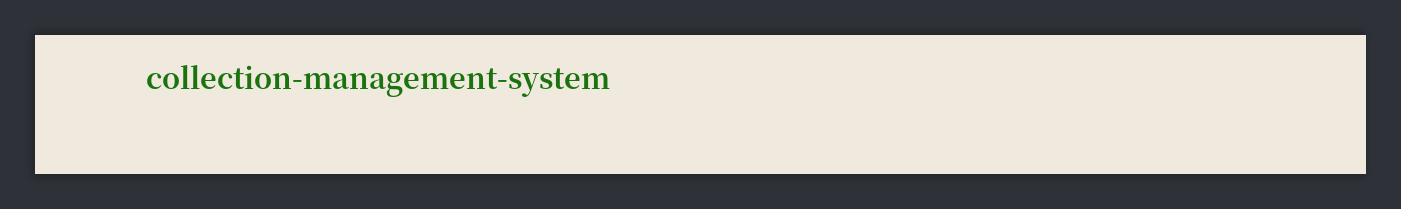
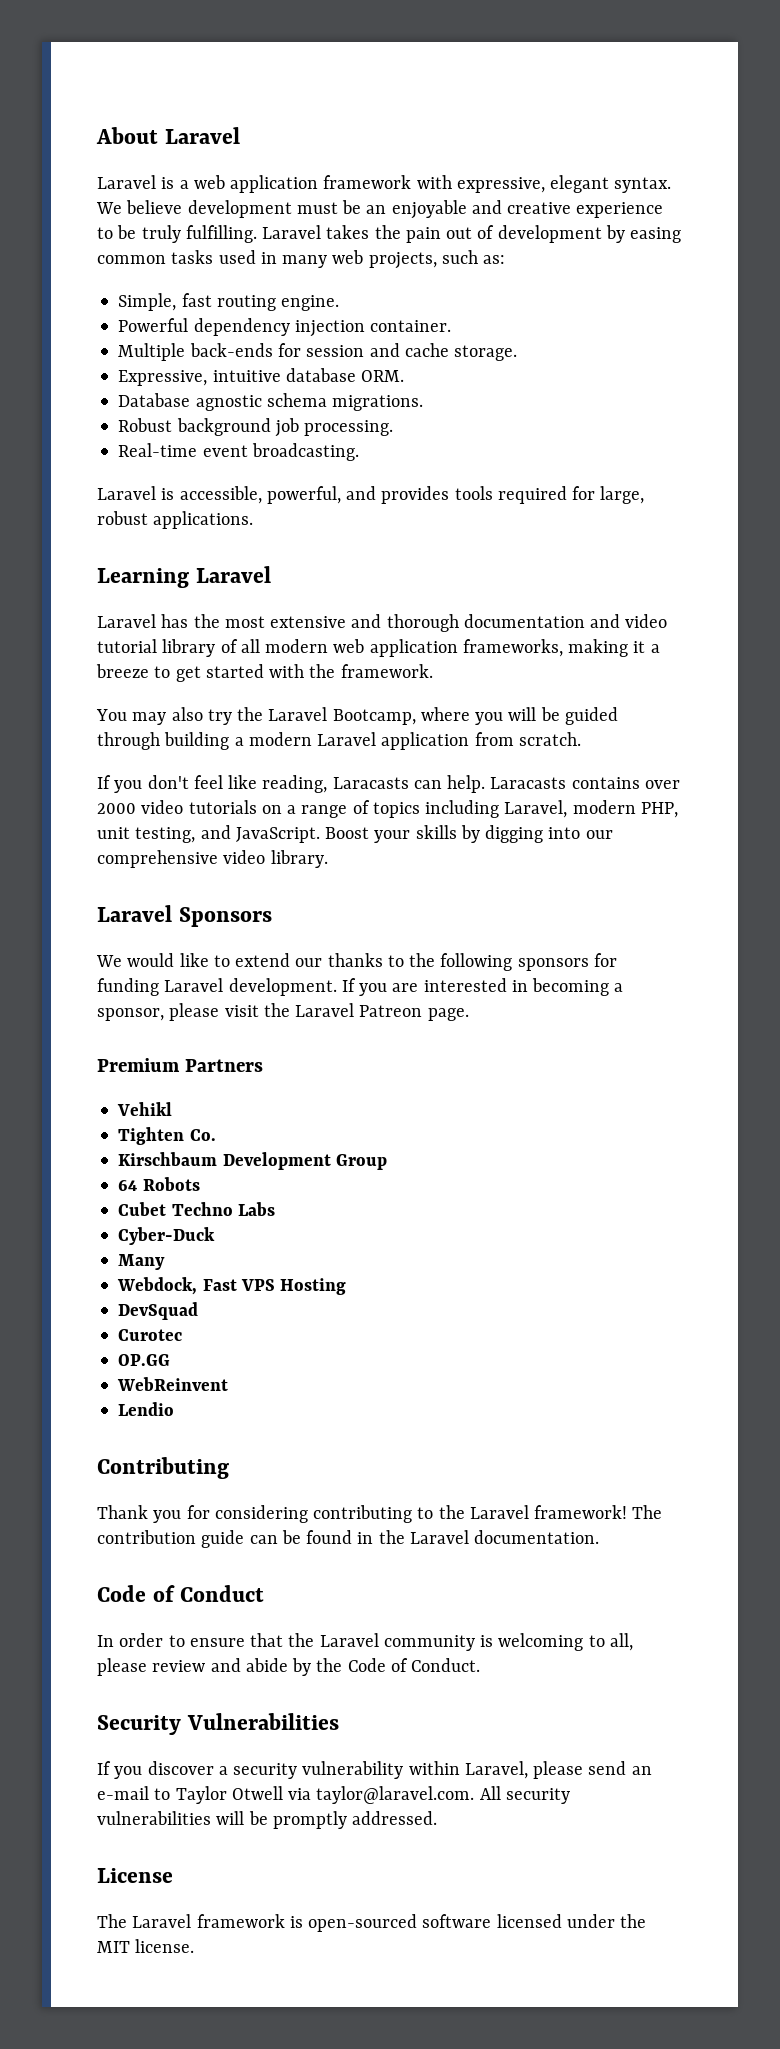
[146,65,610,97] collection-management-system -> [96,127,240,144] [97,175,672,193] [96,200,664,219] [97,225,682,243] [97,250,506,269] [118,293,340,311] [118,318,452,337] [118,343,518,361] [118,368,405,386] [118,393,424,411] [118,418,394,437] [118,443,359,461] [97,486,645,504] [97,511,254,529] [97,566,271,588] [97,614,668,632] [97,639,660,657] [96,664,433,682] [96,707,618,725] [97,732,581,750] [97,775,680,793] [97,800,678,818] [97,825,613,843] [97,850,328,868] [97,905,272,927] [96,953,617,971] [97,978,624,996] [97,1003,469,1021] [97,1058,263,1072] [117,1102,173,1116] [118,1127,216,1145] [118,1152,387,1170] [118,1177,200,1191] [118,1202,275,1216] [118,1227,216,1245] [118,1254,166,1270] [117,1277,347,1295] [118,1302,199,1320] [118,1329,183,1341] [118,1354,171,1366] [117,1377,229,1391] [118,1402,175,1416] [97,1457,229,1479] [97,1505,663,1523] [97,1530,600,1548] [97,1585,265,1602] [97,1633,633,1651] [97,1658,481,1676] [97,1713,339,1735] [97,1761,652,1779] [97,1786,570,1804] [97,1811,438,1829] [97,1868,173,1883] [97,1914,647,1932] [97,1939,195,1953] About Laravel // Laravel is a web application framework with expressive, elegant syntax. We believe development must be an enjoyable and creative experience to be truly fulfilling. Laravel takes the pain out of development by easing common tasks used in many web projects, such as: // Simple, fast routing engine. // Powerful dependency injection container. // Multiple back-ends for session and cache storage. // Expressive, intuitive database ORM. // Database agnostic schema migrations. // Robust background job processing. // Real-time event broadcasting. // Laravel is accessible, powerful, and provides tools required for large, robust applications. // Learning Laravel // Laravel has the most extensive and thorough documentation and video tutorial library of all modern web application frameworks, making it a breeze to get started with the framework. // You may also try the Laravel Bootcamp, where you will be guided through building a modern Laravel application from scratch. // If you don't feel like reading, Laracasts can help. Laracasts contains over 2000 video tutorials on a range of topics including Laravel, modern PHP, unit testing, and JavaScript. Boost your skills by digging into our comprehensive video library. // Laravel Sponsors // We would like to extend our thanks to the following sponsors for funding Laravel development. If you are interested in becoming a sponsor, please visit the Laravel Patreon page. // Premium Partners // Vehikl // Tighten Co. // Kirschbaum Development Group // 64 Robots // Cubet Techno Labs // Cyber-Duck // Many // Webdock, Fast VPS Hosting // DevSquad // Curotec // OP.GG // WebReinvent // Lendio // Contributing // Thank you for considering contributing to the Laravel framework! The contribution guide can be found in the Laravel documentation. // Code of Conduct // In order to ensure that the Laravel community is welcoming to all, please review and abide by the Code of Conduct. // Security Vulnerabilities // If you discover a security vulnerability within Laravel, please send an e-mail to Taylor Otwell via taylor@laravel.com. All security vulnerabilities will be promptly addressed. // License // The Laravel framework is open-sourced software licensed under the MIT license.

